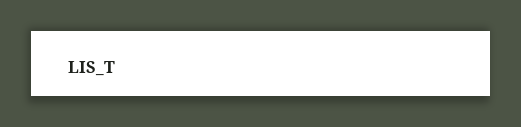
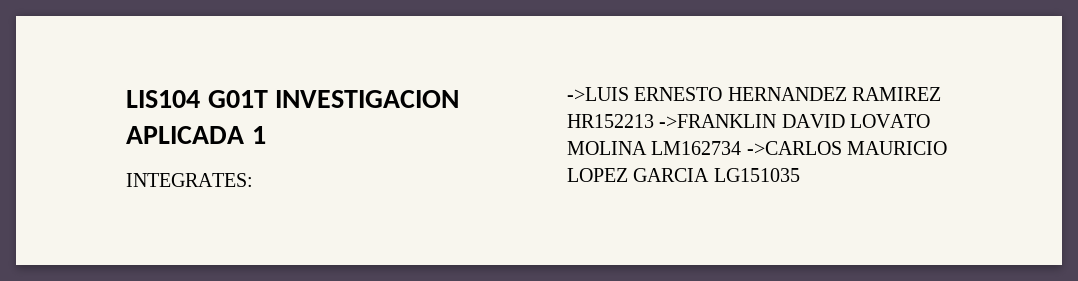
[68,61,115,76] LIS_T -> [126,90,460,108] [126,126,266,144] [126,173,253,187] [567,87,942,101] [567,114,931,128] [567,141,948,155] [567,168,800,182] LIS104 G01T INVESTIGACION APLICADA 1 // INTEGRATES: // ->LUIS ERNESTO HERNANDEZ RAMIREZ HR152213 ->FRANKLIN DAVID LOVATO MOLINA LM162734 ->CARLOS MAURICIO LOPEZ GARCIA LG151035

